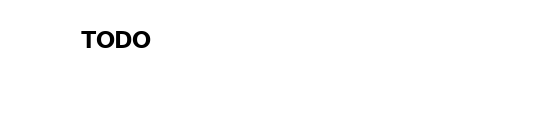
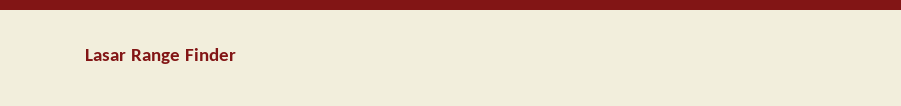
[81,31,151,48] TODO -> [85,48,237,64] Lasar Range Finder

